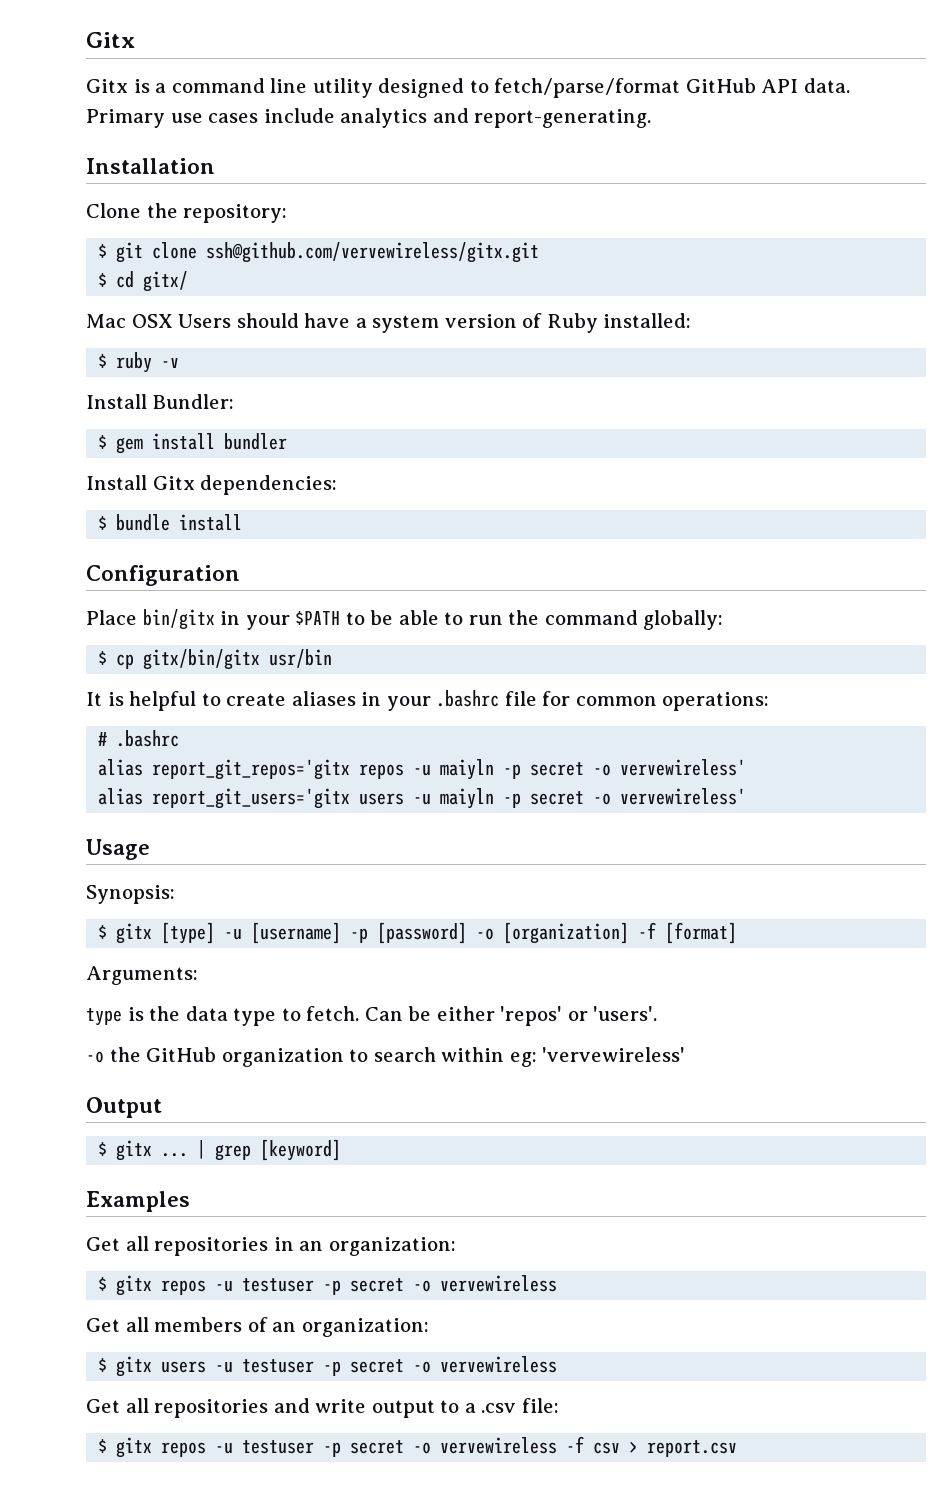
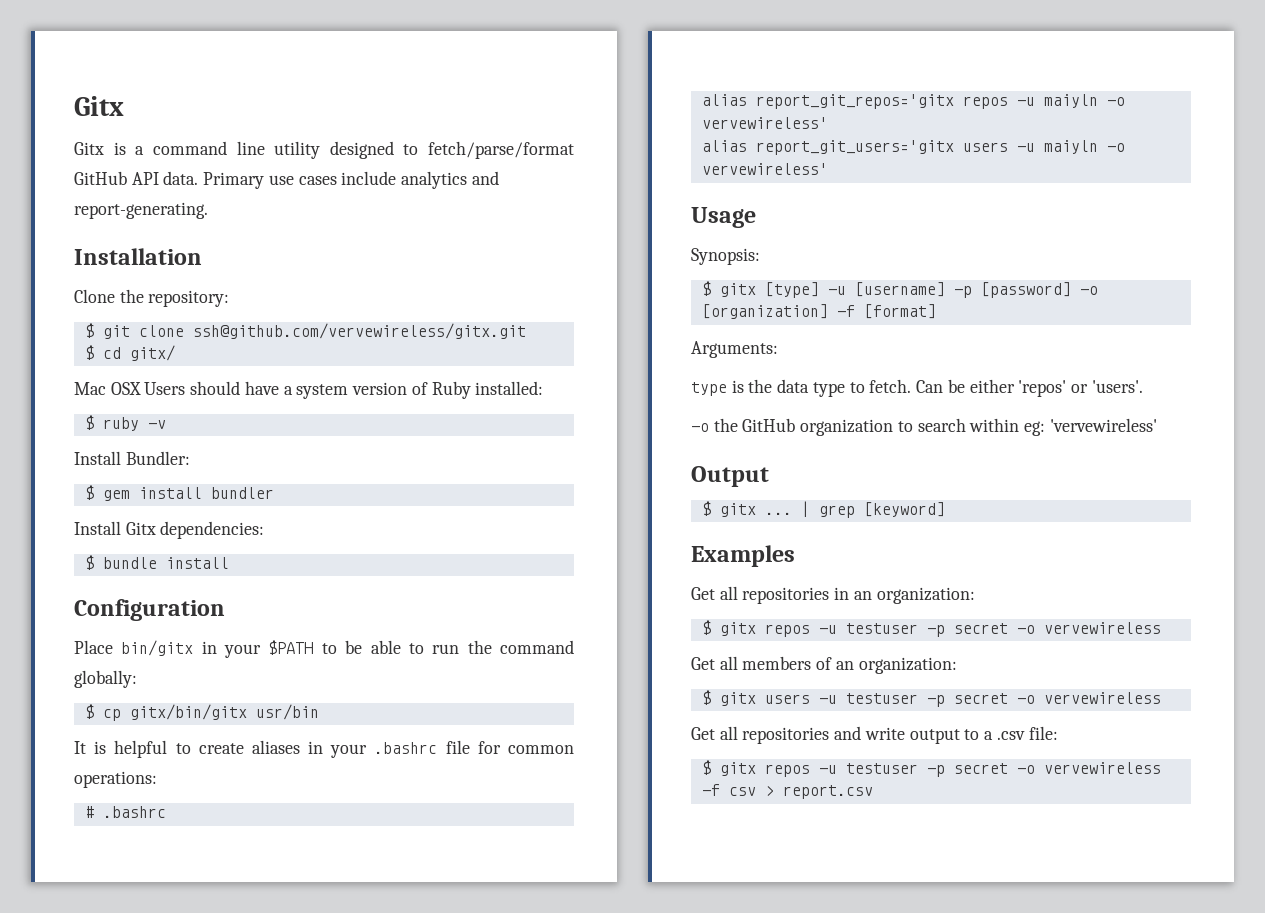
[503,762,585,779] -p secret -> (1098, 101) none
[503,791,585,808] -p secret -> (1098, 147) none

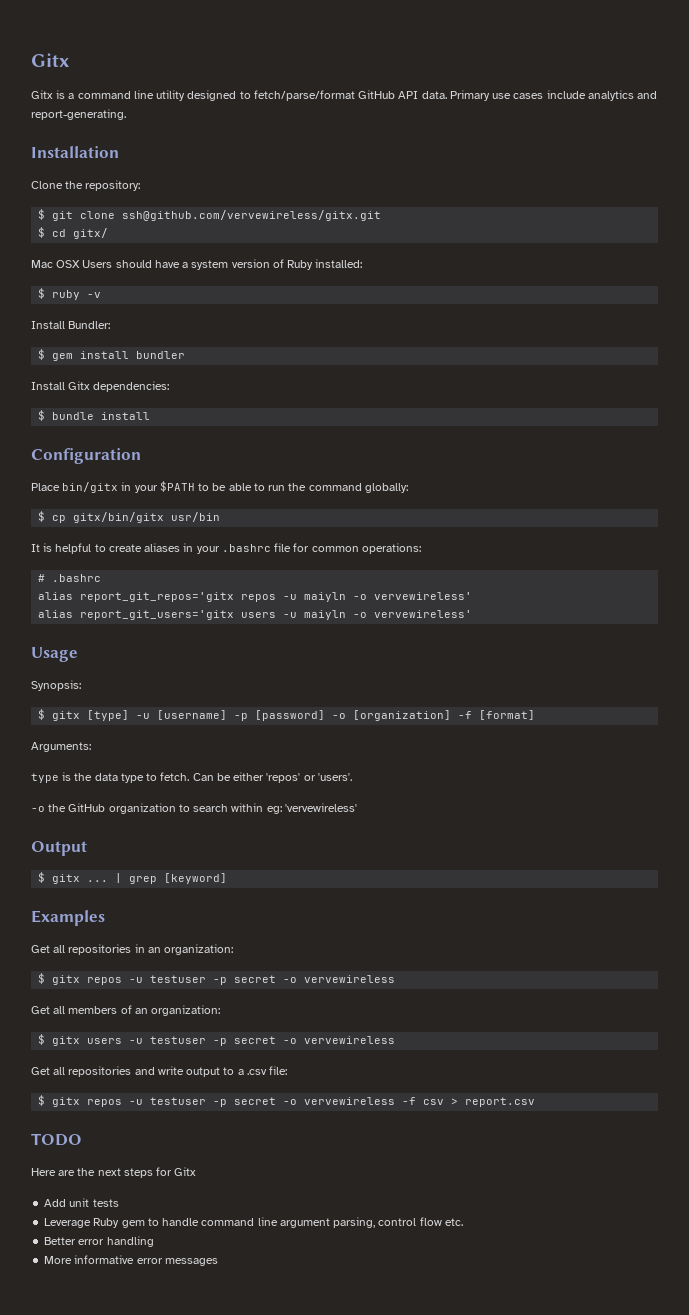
(873, 792) none -> [31,1133,82,1146] [31,1167,197,1178] [44,1198,119,1207] [44,1217,463,1228] [44,1236,154,1247] [44,1255,218,1266] // TODO // Here are the next steps for Gitx // Add unit tests // Leverage Ruby gem to handle command line argument parsing, control flow etc. // Better error handling // More informative error messages

